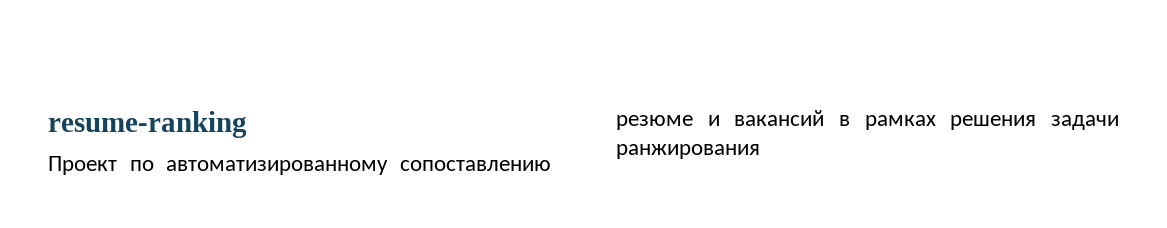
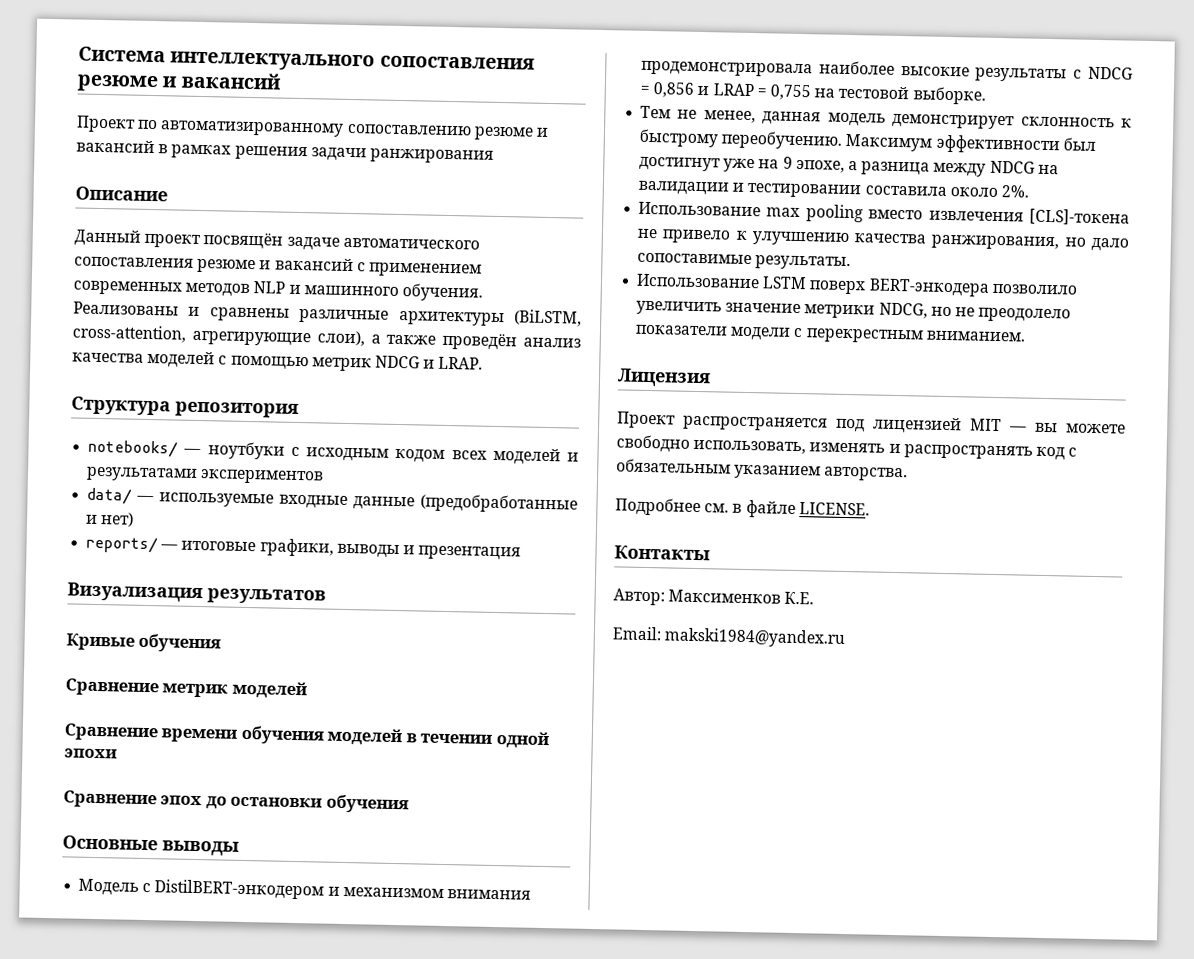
[48,111,247,138] resume-ranking -> [78,46,535,72] [77,71,282,93] Система интеллектуального сопоставления резюме и вакансий
(760, 151) none -> [75,186,168,202] [74,229,480,251] [74,256,482,278] [73,280,483,302] [73,301,582,327] [72,324,581,351] [72,350,484,372] [71,396,299,418] [87,439,579,466] [86,466,325,485] [86,487,578,514] [86,512,135,527] [85,535,522,561] [67,582,326,605] [66,633,222,653] [65,678,308,699] [64,723,550,749] [64,748,118,759] [63,790,409,814] [62,835,239,856] [78,878,531,900] [641,60,1133,83] [640,82,986,105] [640,105,1132,130] [639,128,1096,155] [639,156,1059,177] [638,180,1029,199] [638,201,1130,226] [637,228,1129,252] [637,252,852,271] [636,273,1077,297] [636,300,1072,323] [635,324,1026,344] [617,368,711,388] [617,411,1126,435] [616,434,1078,461] [616,458,909,482] [615,497,870,518] [614,545,710,561] [613,588,815,606] [612,626,847,649] // Описание // Данный проект посвящён задаче автоматического сопоставления резюме и вакансий с применением современных методов NLP и машинного обучения. Реализованы и сравнены различные архитектуры (BiLSTM, cross-attention, агрегирующие слои), а также проведён анализ качества моделей с помощью метрик NDCG и LRAP. // Структура репозитория // notebooks/ — ноутбуки с исходным кодом всех моделей и результатами экспериментов // data/ — используемые входные данные (предобработанные и нет) // reports/ — итоговые графики, выводы и презентация // Визуализация результатов // Кривые обучения // Сравнение метрик моделей // Сравнение времени обучения моделей в течении одной эпохи // Сравнение эпох до остановки обучения // Основные выводы // Модель с DistilBERT-энкодером и механизмом внимания продемонстрировала наиболее высокие результаты с NDCG = 0,856 и LRAP = 0,755 на тестовой выборке. // Тем не менее, данная модель демонстрирует склонность к быстрому переобучению. Максимум эффективности был достигнут уже на 9 эпохе, а разница между NDCG на валидации и тестировании составила около 2%. // Использование max pooling вместо извлечения [CLS]-токена не привело к улучшению качества ранжирования, но дало сопоставимые результаты. // Использование LSTM поверх BERT-энкодера позволило увеличить значение метрики NDCG, но не преодолело показатели модели с перекрестным вниманием. // Лицензия // Проект распространяется под лицензией MIT — вы можете свободно использовать, изменять и распространять код с обязательным указанием авторства. // Подробнее см. в файле LICENSE. // Контакты // Автор: Максименков К.Е. // Email: makski1984@yandex.ru

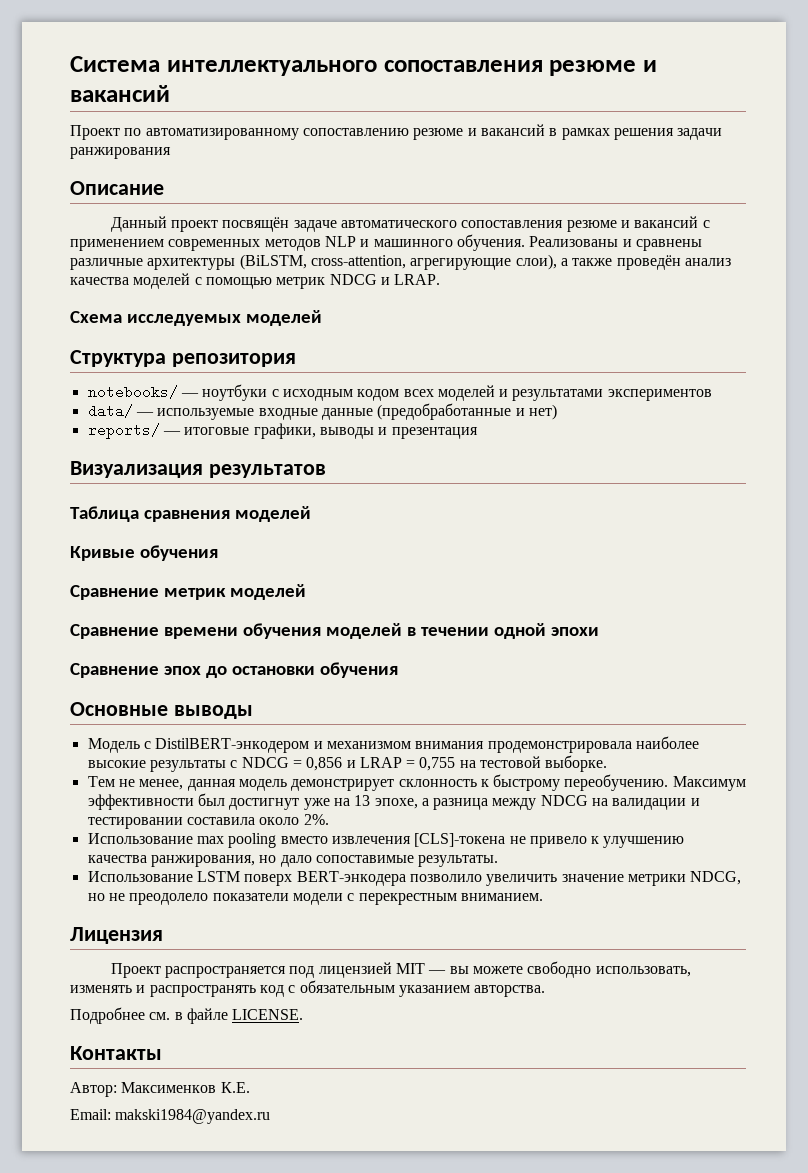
(484, 363) none -> [70,310,322,326] // Схема исследуемых моделей
(326, 596) none -> [70,506,311,522] // Таблица сравнения моделей
[782,156,793,169] 9 -> [354,795,371,806] 13

